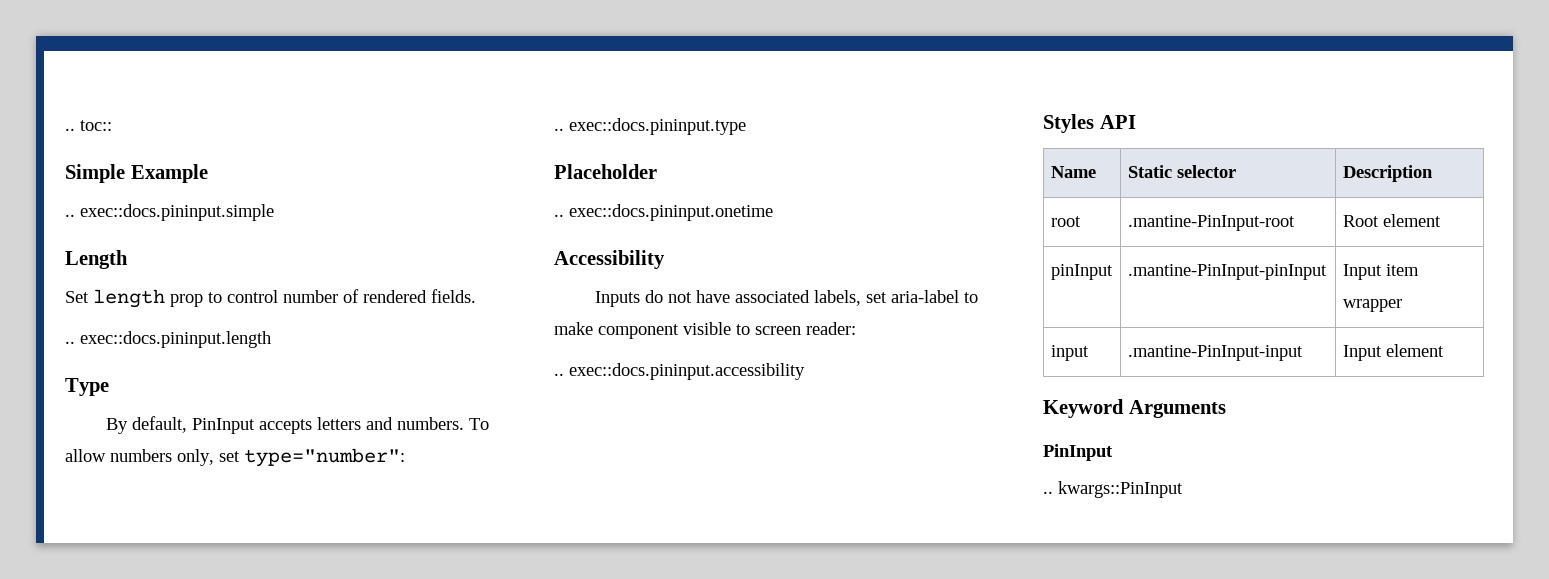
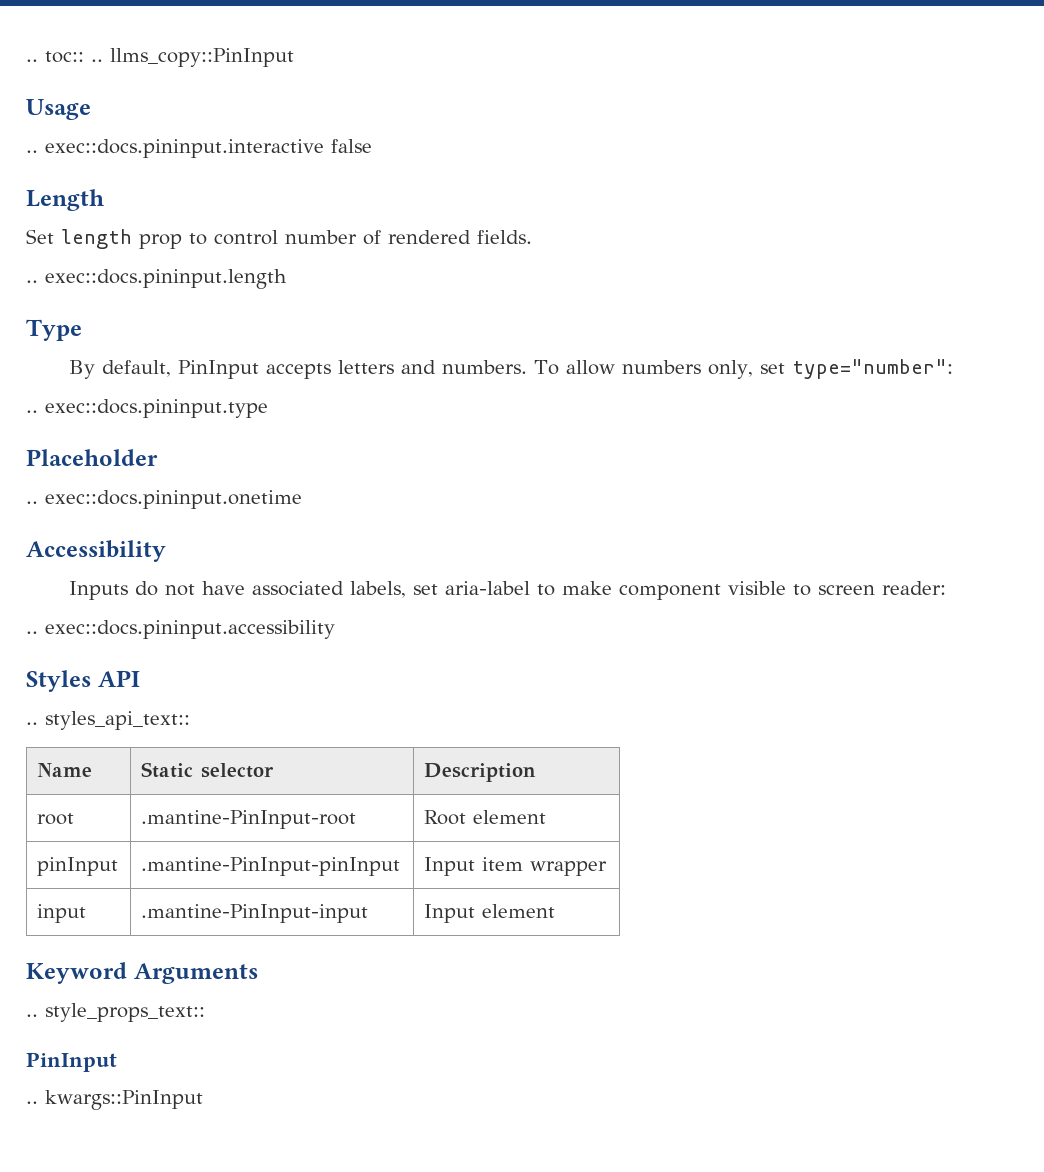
[65,164,208,183] [65,204,274,221] // Simple Example // .. exec::docs.pininput.simple -> [91,48,294,67] [26,99,91,120] [26,139,372,158] .. llms_copy::PinInput // Usage // .. exec::docs.pininput.interactive false
(1136, 122) none -> [26,711,190,730] // .. styles_api_text::
(1226, 409) none -> [26,1003,205,1022] // .. style_props_text::

